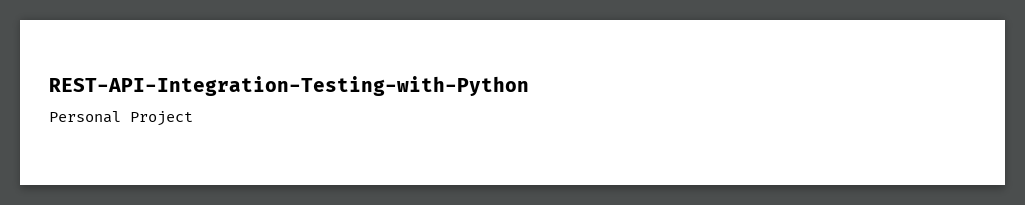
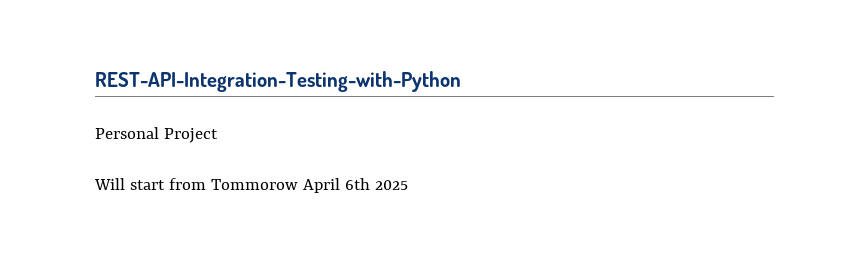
(193, 118) none -> [94,178,408,193] // Will start from Tommorow April 6th 2025

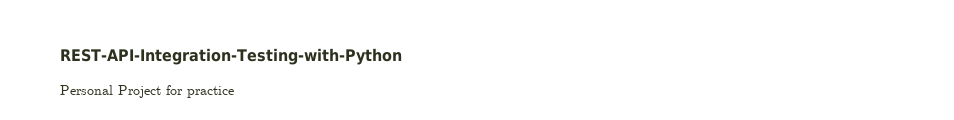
[94,178,408,193] // Will start from Tommorow April 6th 2025 -> [166,85,234,98] for practice

